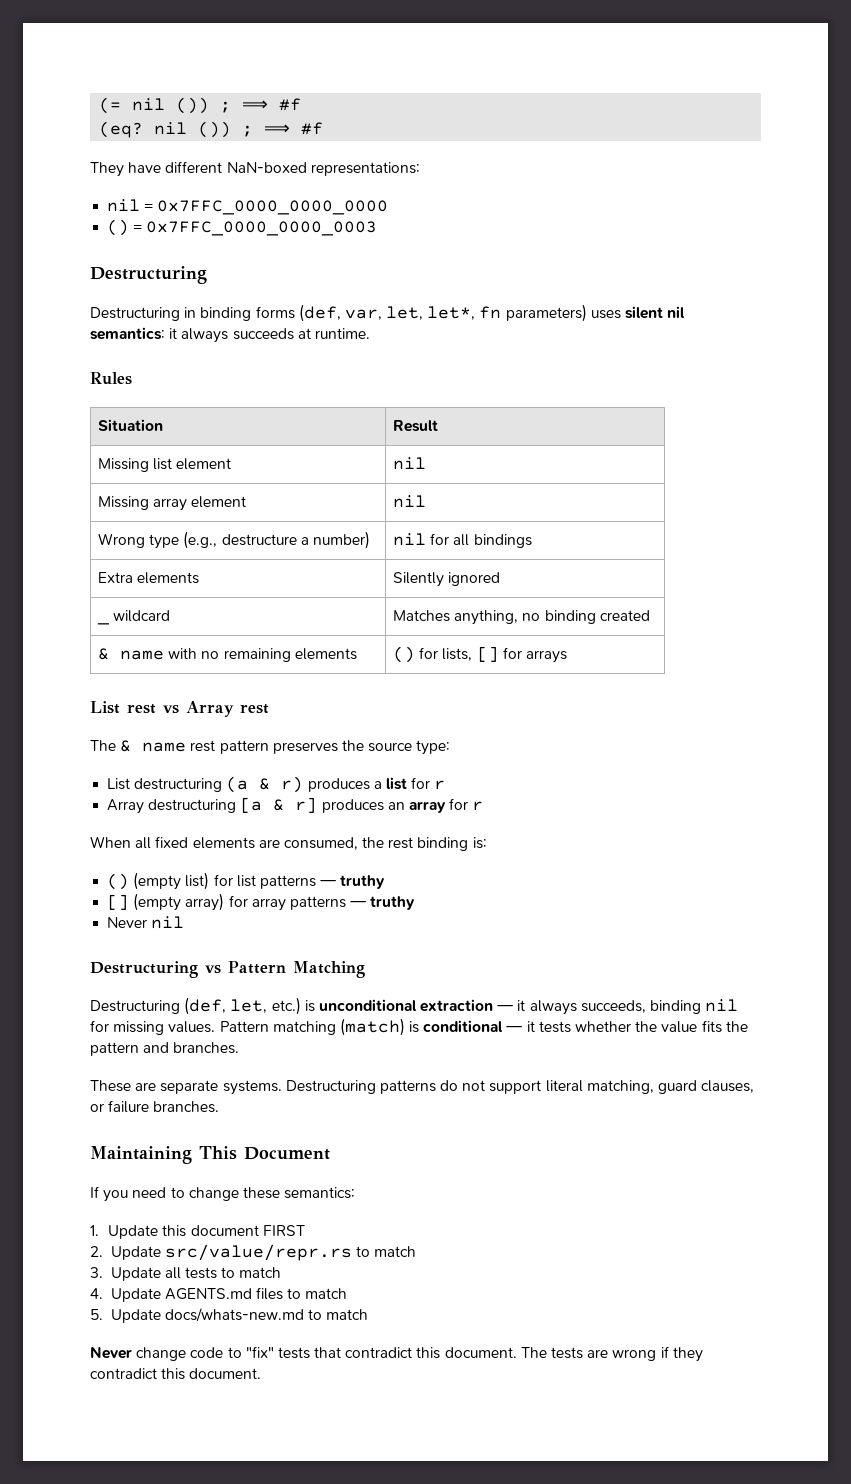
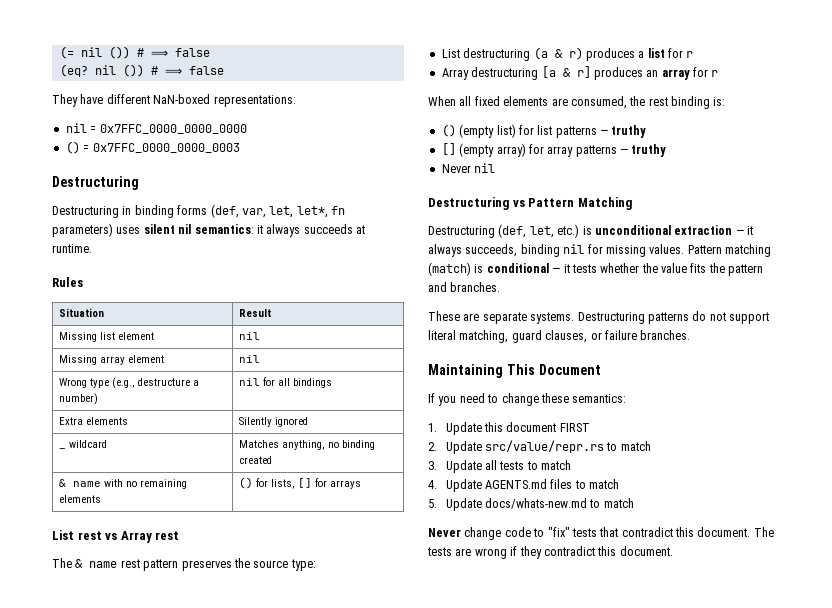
[220,98,302,113] ; ⟹ #f -> [136,48,210,57] # ⟹ false
[242,122,324,137] ; ⟹ #f -> [150,66,224,75] # ⟹ false

